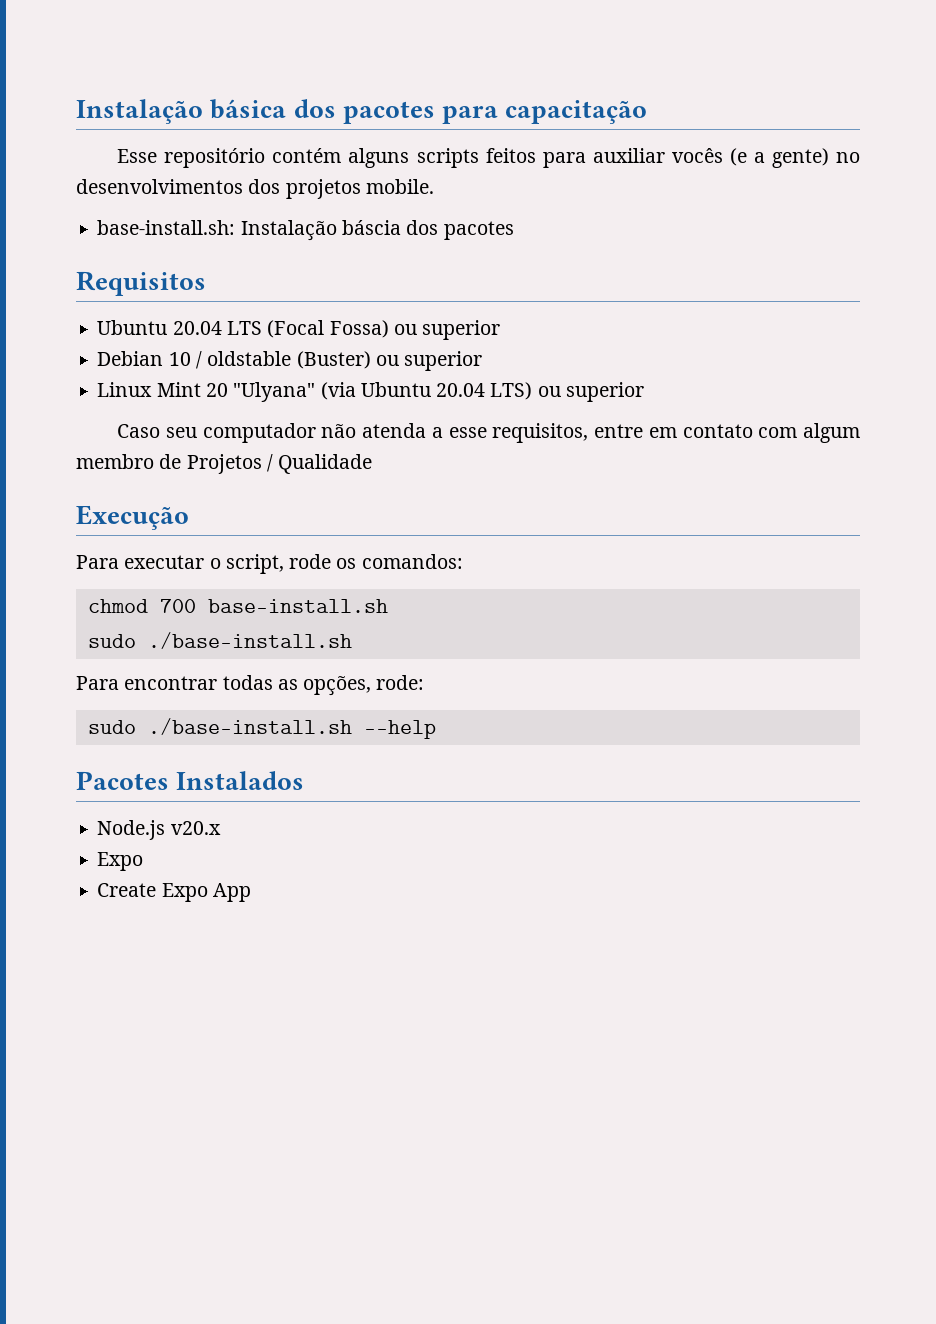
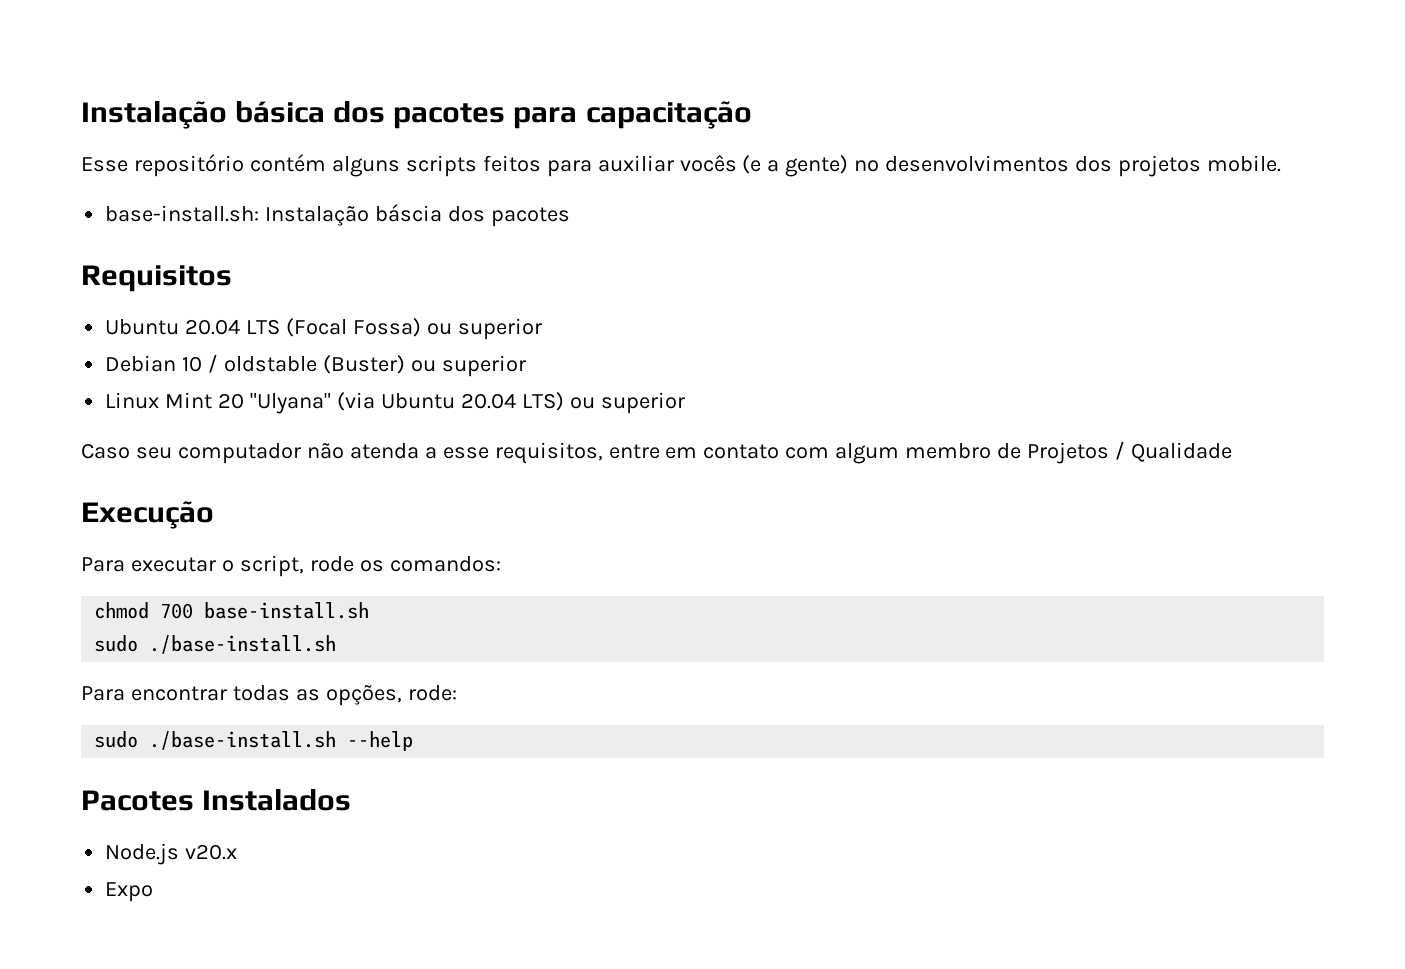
[97,883,251,902] // Create Expo App -> (154, 892) none

